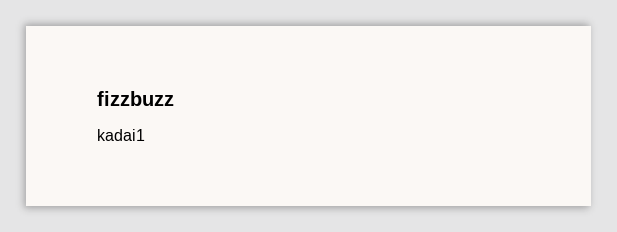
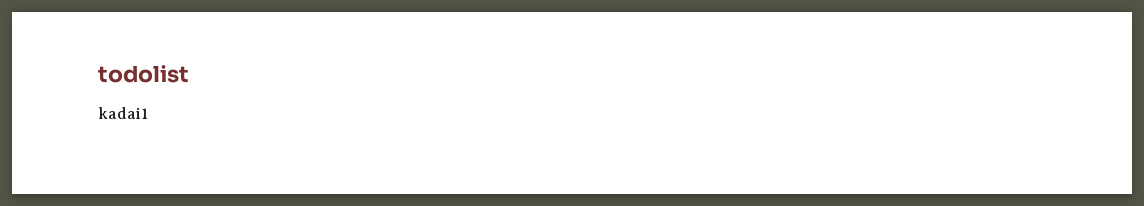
[97,91,174,106] fizzbuzz -> [98,65,189,83] todolist

